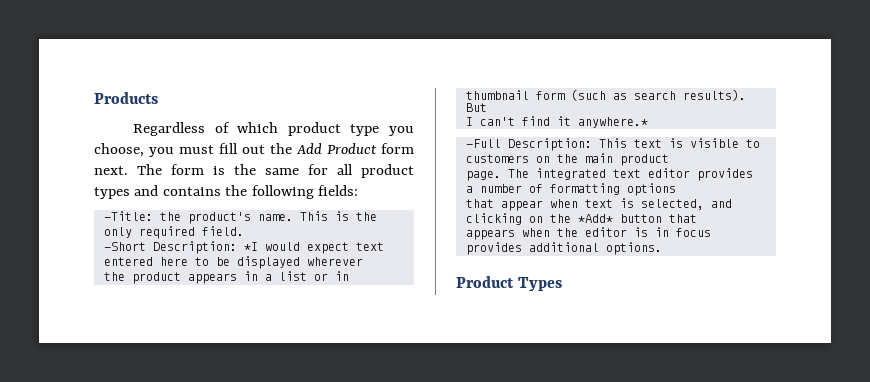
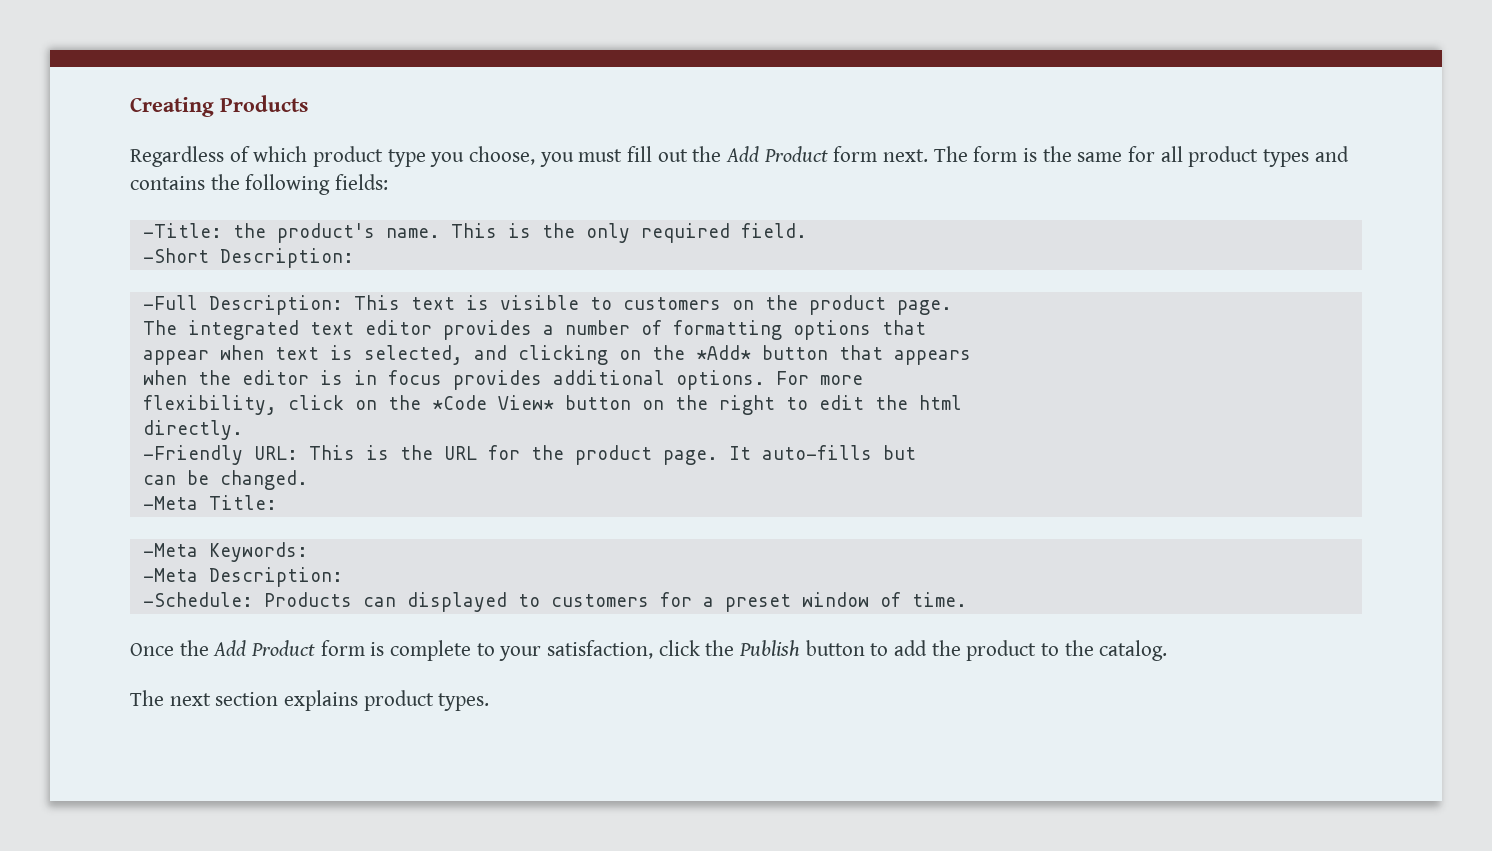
(94, 98) none -> [130,97,214,117] Creating
[243,242,384,254] [103,256,363,269] [103,271,349,284] [465,89,746,101] [465,103,487,112] [465,116,648,128] *I would expect text entered here to be displayed wherever // the product appears in a list or in thumbnail form (such as search results). But // I can't find it anywhere.* -> (354, 258) none
[584,153,669,166] [465,171,501,181] main product // page. -> [808,295,952,315] product page. //
[465,199,494,208] // that -> [881,320,926,335] that //
[465,229,515,240] // appears -> [893,350,971,365] appears //
[456,276,562,291] // Product Types -> [775,371,863,385] [142,395,962,415] [142,420,243,440] [142,445,916,465] [142,470,308,490] [142,495,277,510] [142,542,308,562] [142,567,343,587] [142,592,967,612] [130,640,1168,661] [130,690,490,711] For more // flexibility, click on the *Code View* button on the right to edit the html // directly. // -Friendly URL: This is the URL for the product page. It auto-fills but // can be changed. // -Meta Title: // -Meta Keywords: // -Meta Description: // -Schedule: Products can displayed to customers for a preset window of time. // Once the Add Product form is complete to your satisfaction, click the Publish button to add the product to the catalog. // The next section explains product types.

